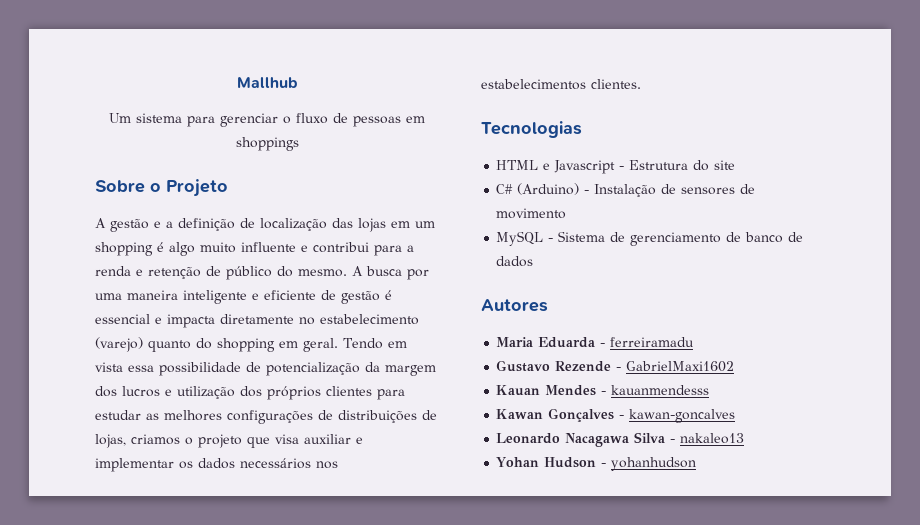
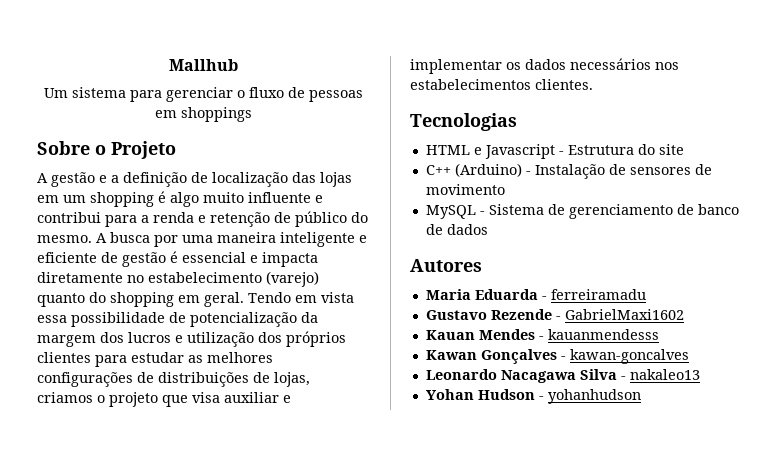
[496,184,514,194] C# -> [425,165,451,175] C++

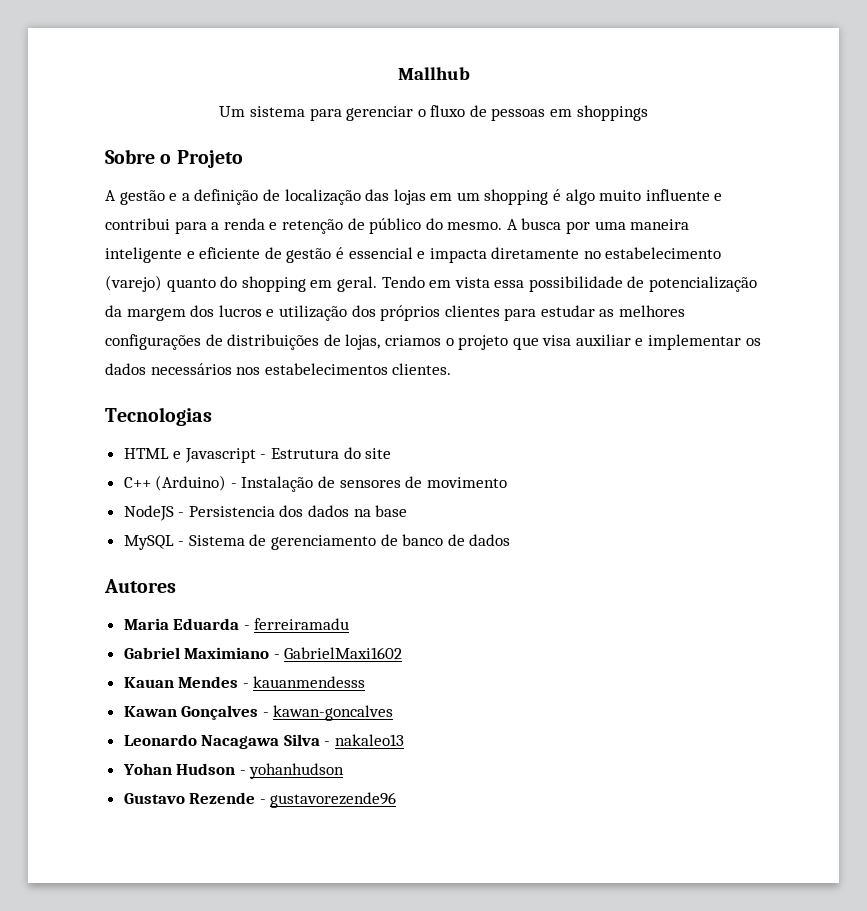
(505, 189) none -> [123,505,408,521] // NodeJS - Persistencia dos dados na base
[425,309,552,320] Gustavo Rezende -> [123,647,270,659] Gabriel Maximiano
(641, 396) none -> [123,792,397,808] // Gustavo Rezende - gustavorezende96

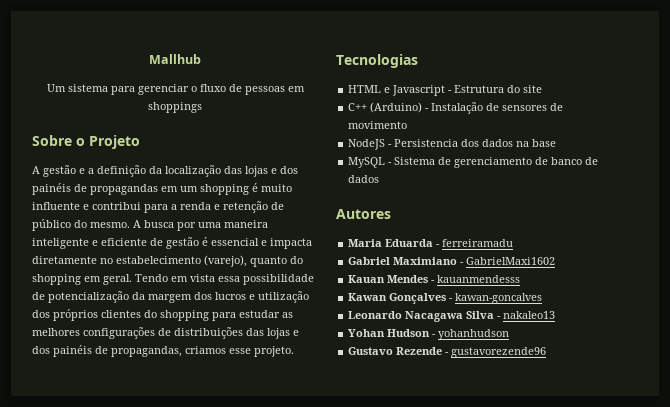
[262,189,280,201] de -> [149,166,162,174] da
(426, 197) none -> [271,166,298,174] [32,183,158,195] e dos painéis de propagandas
[565,189,595,205] algo -> (258, 187) none
[105,275,162,292] (varejo) -> [204,255,247,267] (varejo),
(500, 311) none -> [144,310,209,321] do shopping
[323,334,761,350] [105,363,452,375] de lojas, criamos o projeto que visa auxiliar e implementar os dados necessários nos estabelecimentos clientes. -> [246,328,299,339] [32,345,294,357] das lojas e dos painéis de propagandas, criamos esse projeto.

